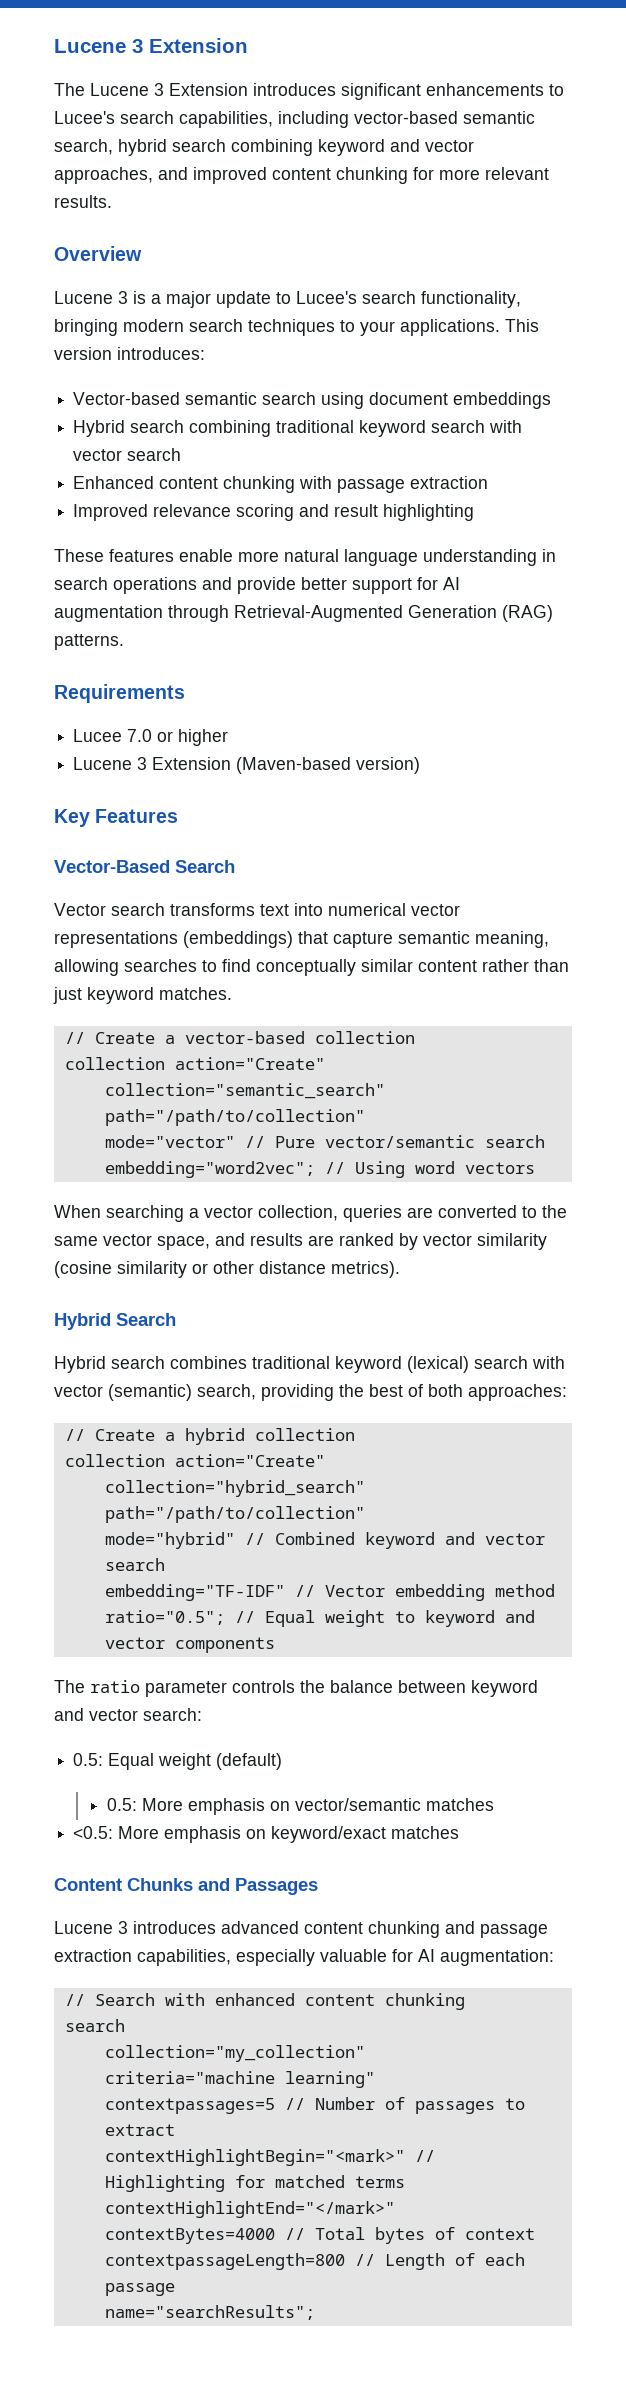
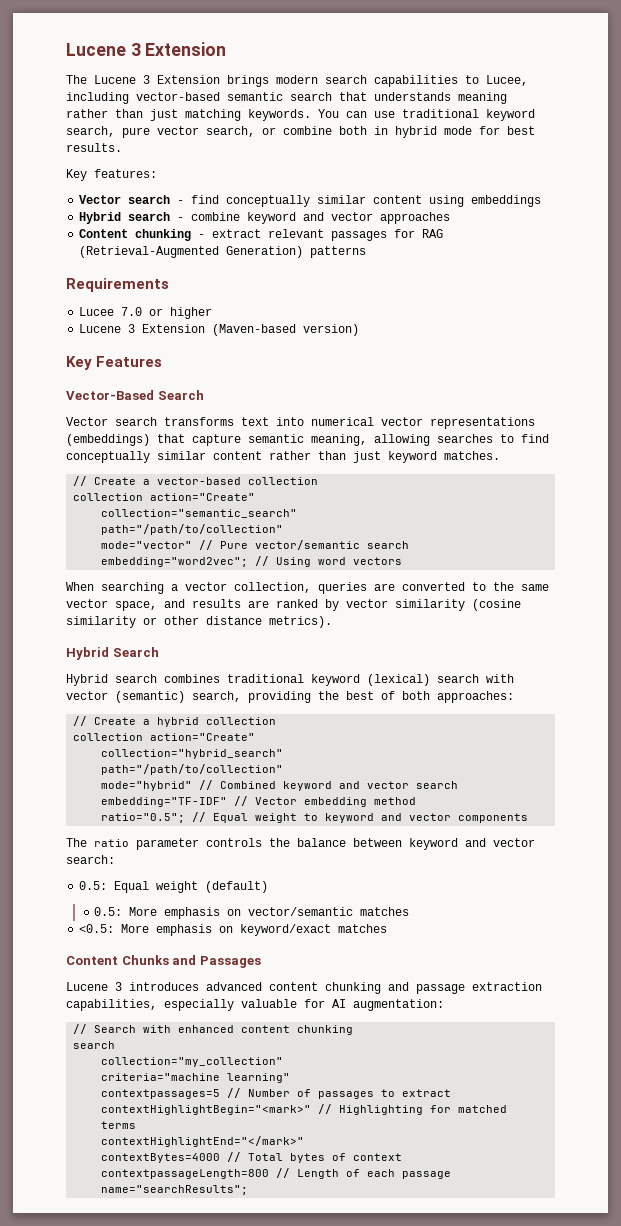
[253,83,564,100] [54,111,535,128] [54,139,474,156] [54,167,549,184] [54,195,112,208] [54,246,142,261] [54,291,521,308] [54,319,539,336] [54,347,205,360] [73,392,552,409] [73,420,523,437] [73,448,182,461] [73,476,489,493] [73,504,475,521] [54,549,556,566] [54,577,460,594] [54,605,553,622] [54,634,124,650] introduces significant enhancements to Lucee's search capabilities, including vector-based semantic search, hybrid search combining keyword and vector approaches, and improved content chunking for more relevant results. // Overview // Lucene 3 is a major update to Lucee's search functionality, bringing modern search techniques to your applications. This version introduces: // Vector-based semantic search using document embeddings // Hybrid search combining traditional keyword search with vector search // Enhanced content chunking with passage extraction // Improved relevance scoring and result highlighting // These features enable more natural language understanding in search operations and provide better support for AI augmentation through Retrieval-Augmented Generation (RAG) patterns. -> [227,75,528,87] [66,92,507,104] [66,109,535,121] [66,126,535,138] [66,143,122,152] [66,169,157,181] [79,195,542,207] [79,212,451,224] [79,229,444,241] [79,246,367,258] brings modern search capabilities to Lucee, including vector-based semantic search that understands meaning rather than just matching keywords. You can use traditional keyword search, pure vector search, or combine both in hybrid mode for best results. // Key features: // Vector search - find conceptually similar content using embeddings // Hybrid search - combine keyword and vector approaches // Content chunking - extract relevant passages for RAG (Retrieval-Augmented Generation) patterns

